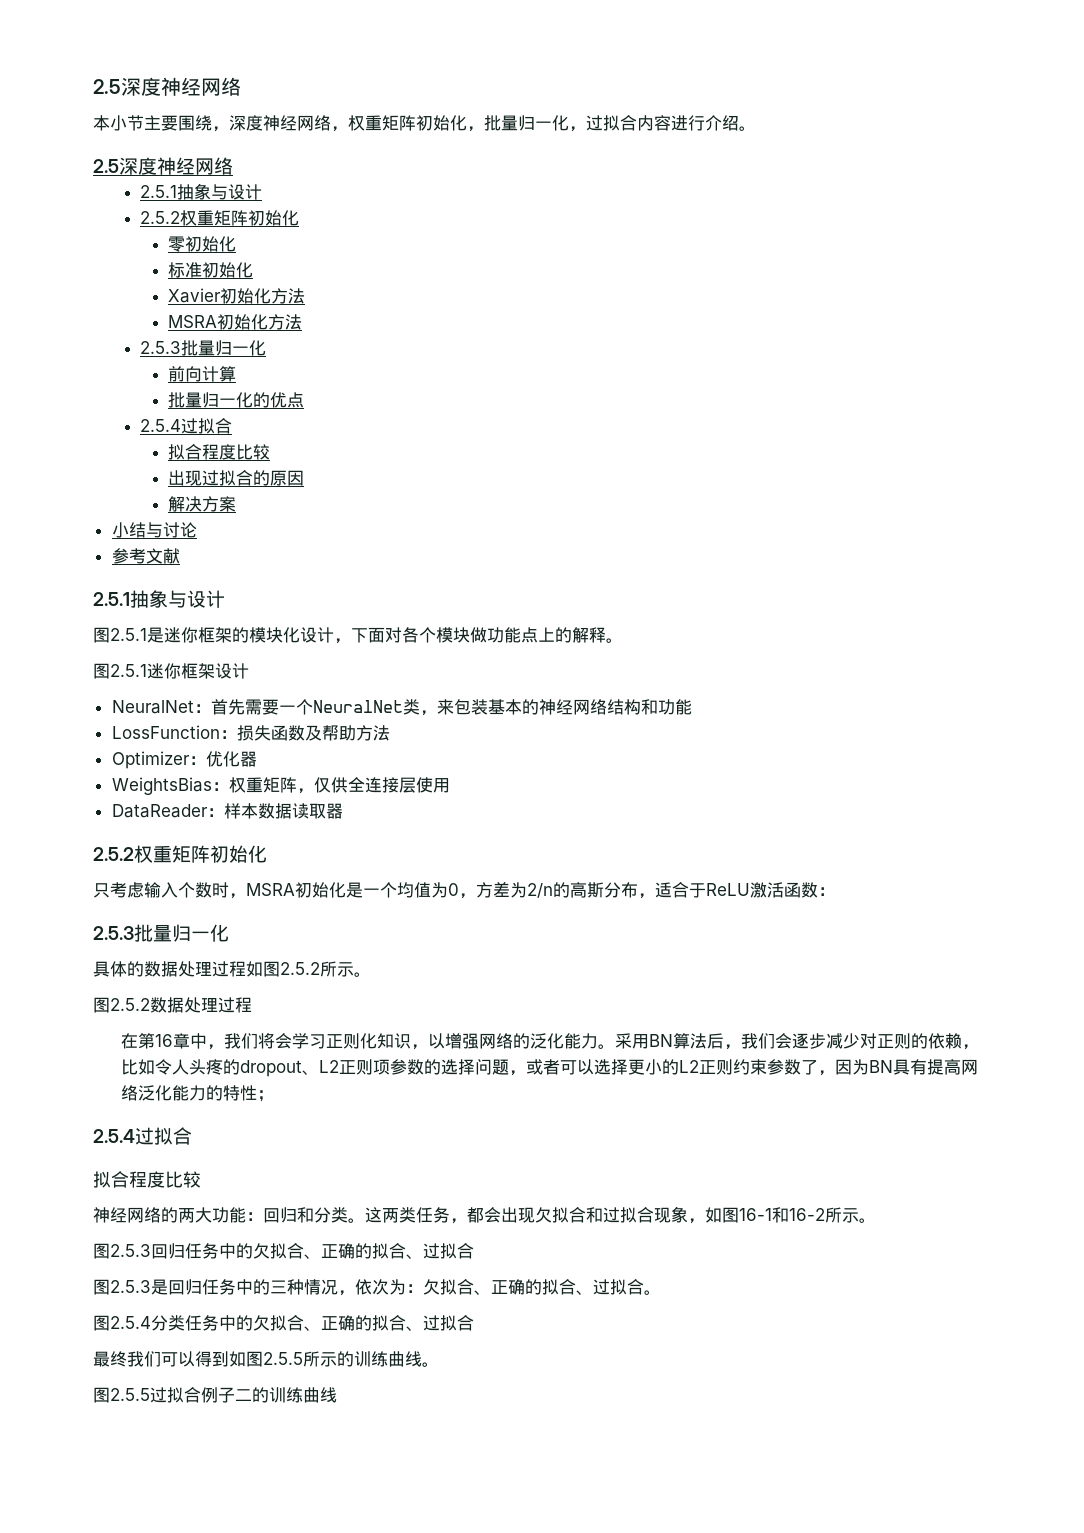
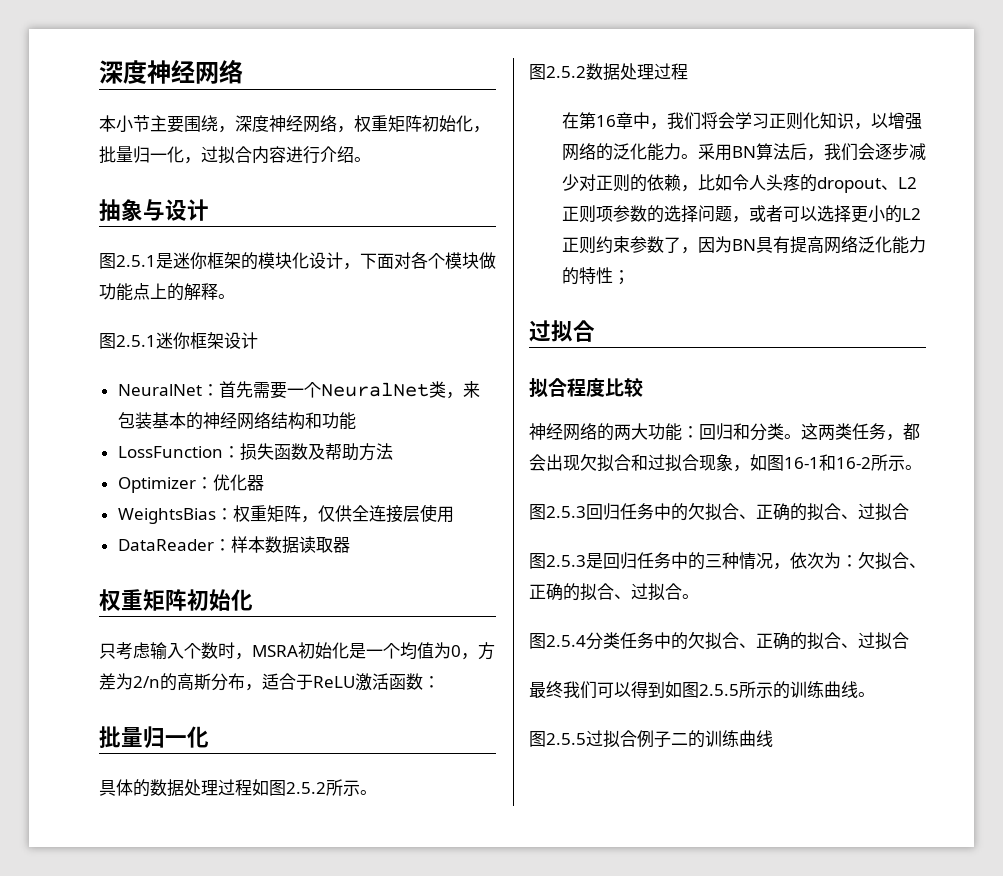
[93,79,121,94] 2.5 -> (99, 72) none
[93,157,233,175] [139,183,262,200] [139,210,299,226] [167,236,236,252] [167,262,253,278] [167,288,305,304] [167,314,302,330] [139,340,266,356] [167,366,236,382] [167,392,304,408] [139,418,232,434] [167,444,270,460] [167,470,304,486] [167,496,236,512] [111,522,197,538] [111,548,180,564] [93,592,130,606] 2.5深度神经网络 // 2.5.1抽象与设计 // 2.5.2权重矩阵初始化 // 零初始化 // 标准初始化 // Xavier初始化方法 // MSRA初始化方法 // 2.5.3批量归一化 // 前向计算 // 批量归一化的优点 // 2.5.4过拟合 // 拟合程度比较 // 出现过拟合的原因 // 解决方案 // 小结与讨论 // 参考文献 // 2.5.1 -> (371, 159) none
[93,847,134,861] 2.5.2 -> (350, 545) none
[93,926,134,940] 2.5.3 -> (440, 682) none
[93,1129,135,1143] 2.5.4 -> (630, 277) none

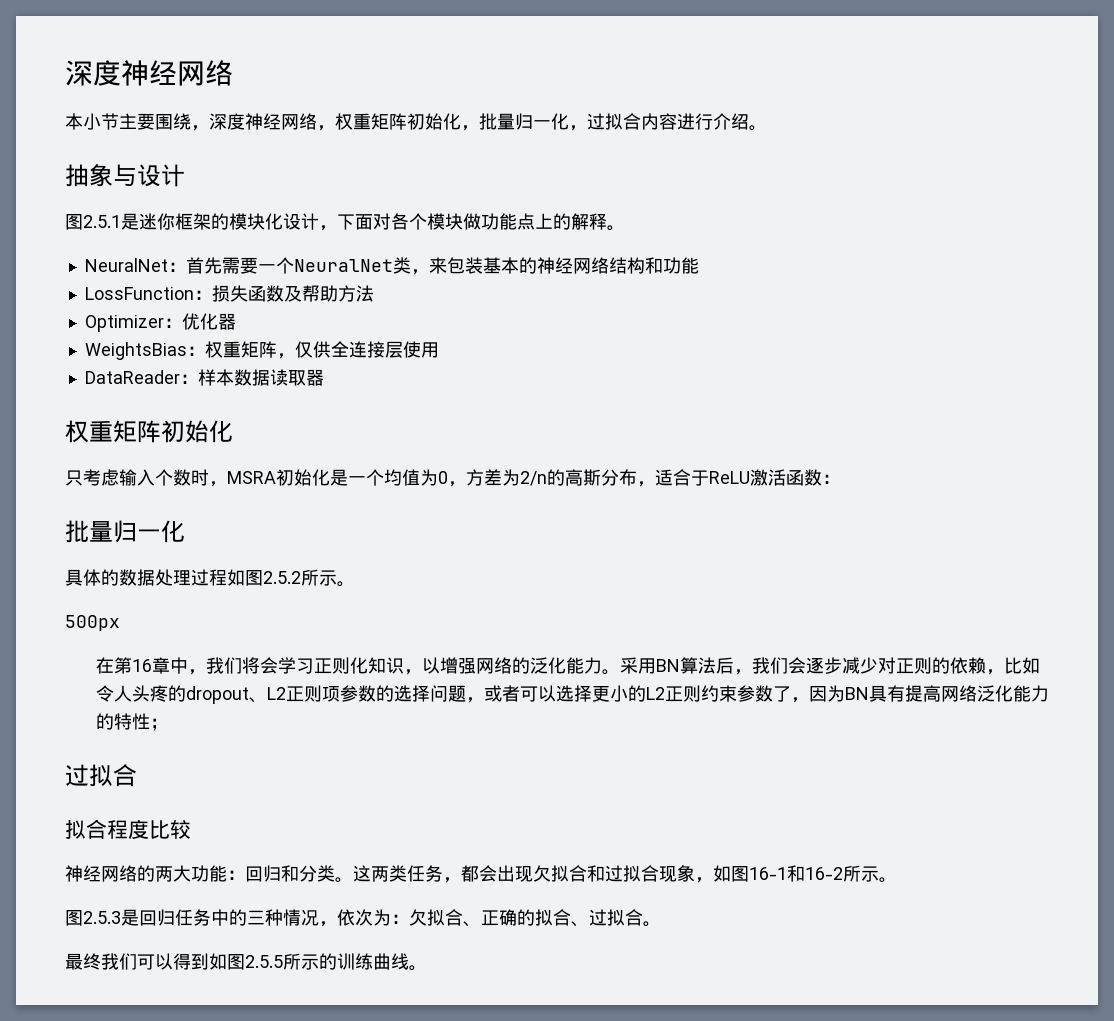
[99,332,258,349] // 图2.5.1迷你框架设计 -> (625, 228) none
[529,63,688,81] 图2.5.2数据处理过程 -> [65,615,120,631] 500px
[529,503,909,521] // 图2.5.3回归任务中的欠拟合、正确的拟合、过拟合 -> (897, 880) none
[529,632,909,650] // 图2.5.4分类任务中的欠拟合、正确的拟合、过拟合 -> (661, 924) none
[529,730,773,748] // 图2.5.5过拟合例子二的训练曲线 -> (427, 968) none

